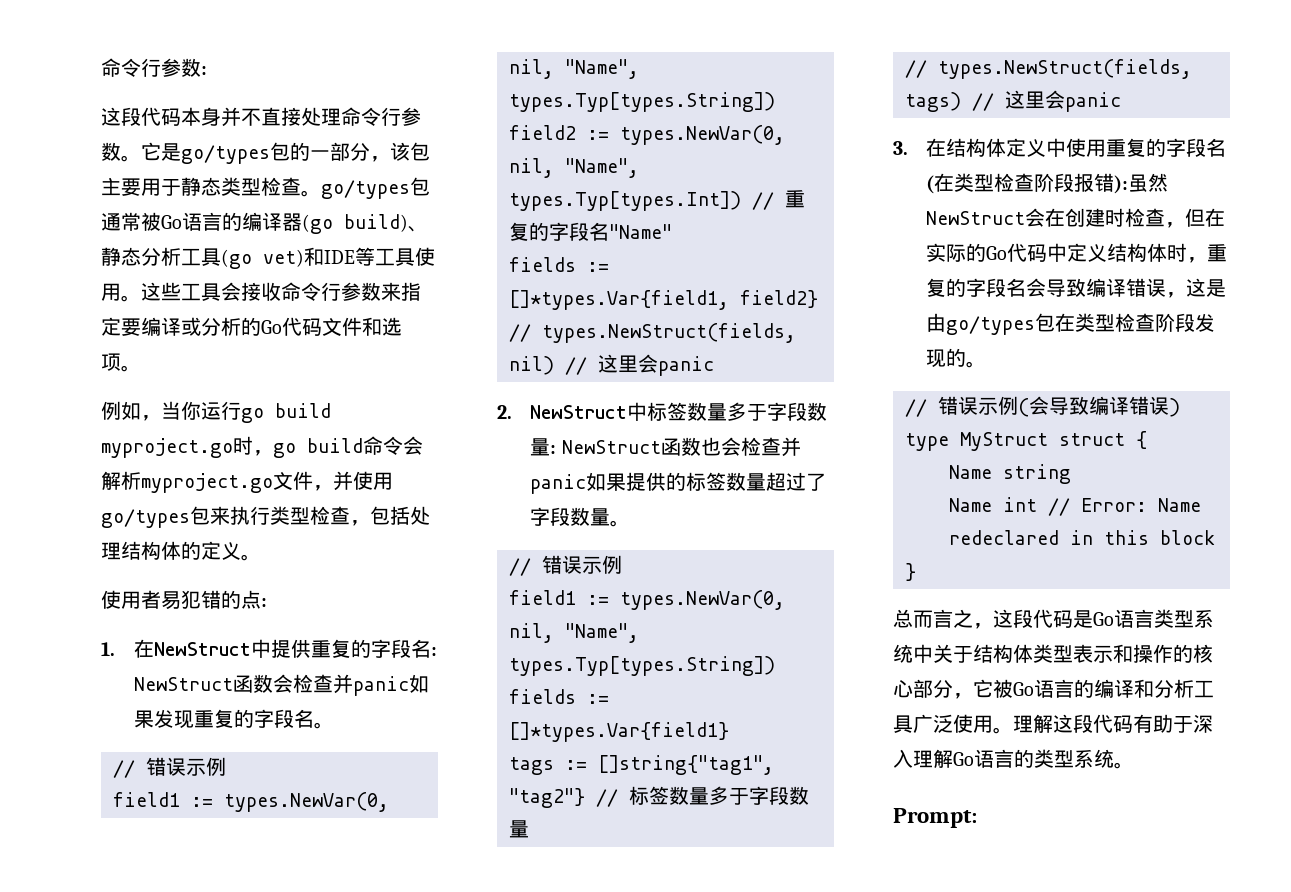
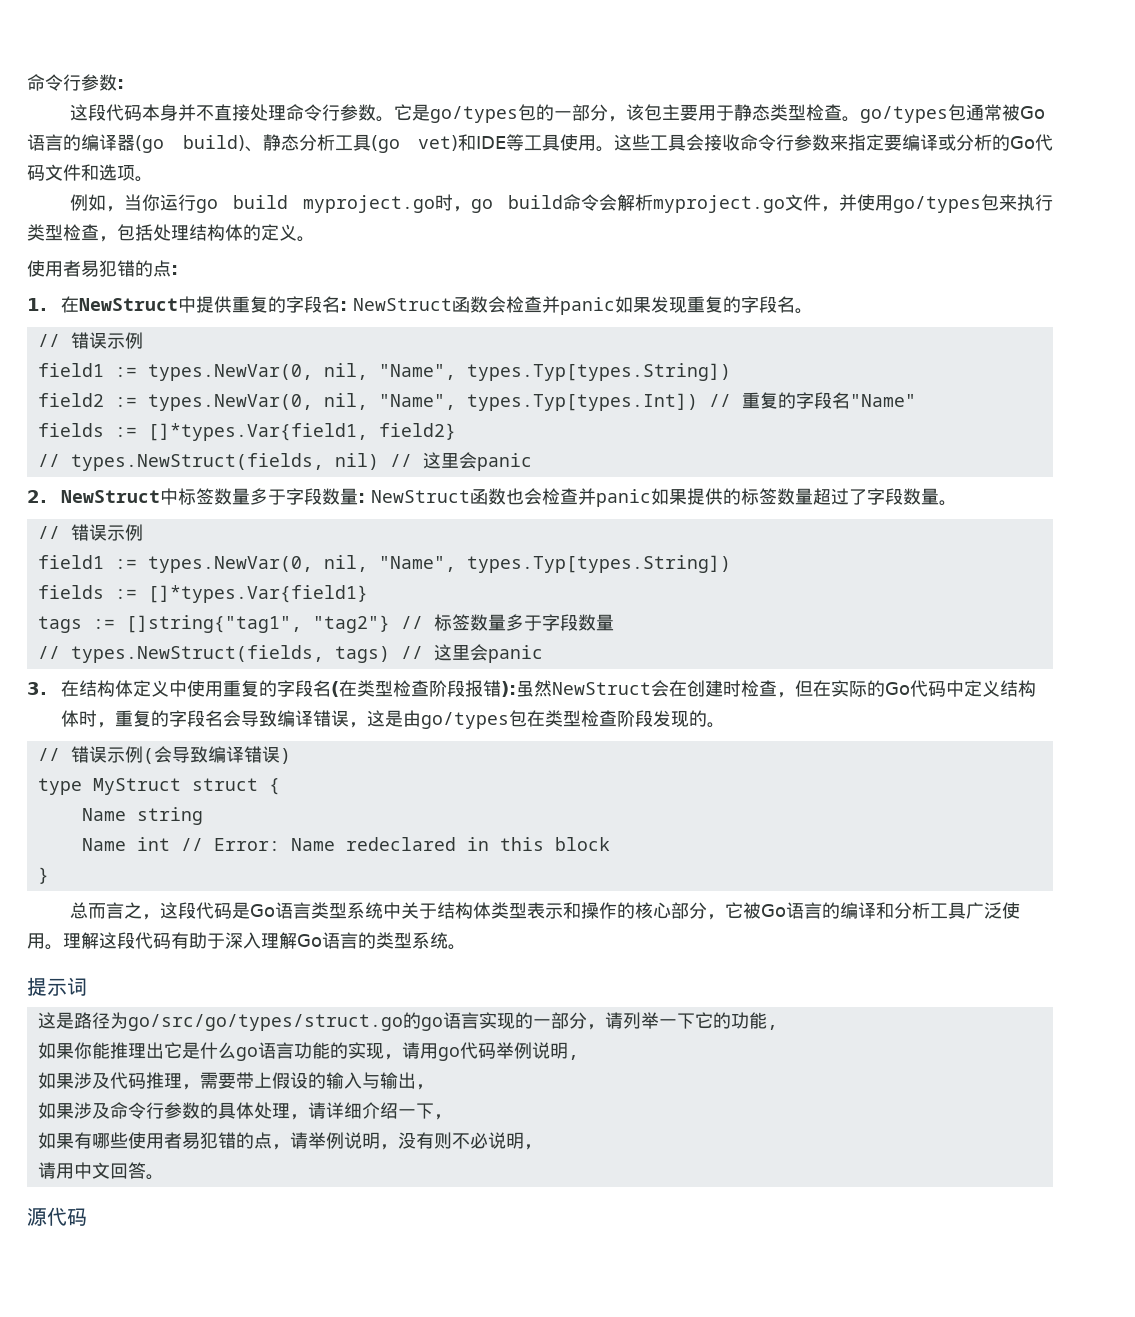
[893,808,977,828] Prompt: -> [27,977,87,996] [37,1012,778,1031] [37,1042,579,1061] [37,1072,434,1090] [37,1102,452,1120] [37,1132,542,1150] [37,1162,164,1180] [27,1207,87,1226] 提示词 // 这是路径为go/src/go/types/struct.go的go语言实现的一部分，请列举一下它的功能, // 如果你能推理出它是什么go语言功能的实现，请用go代码举例说明, // 如果涉及代码推理，需要带上假设的输入与输出， // 如果涉及命令行参数的具体处理，请详细介绍一下， // 如果有哪些使用者易犯错的点，请举例说明，没有则不必说明， // 请用中文回答。 // 源代码

